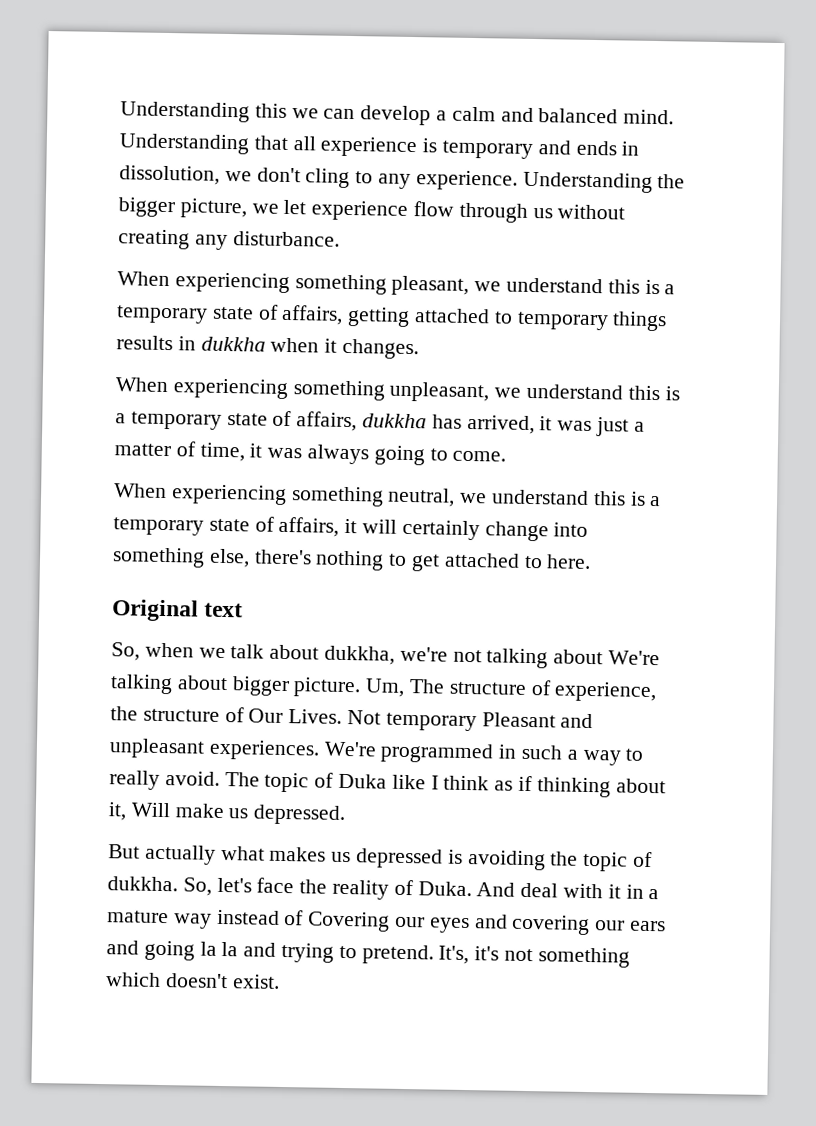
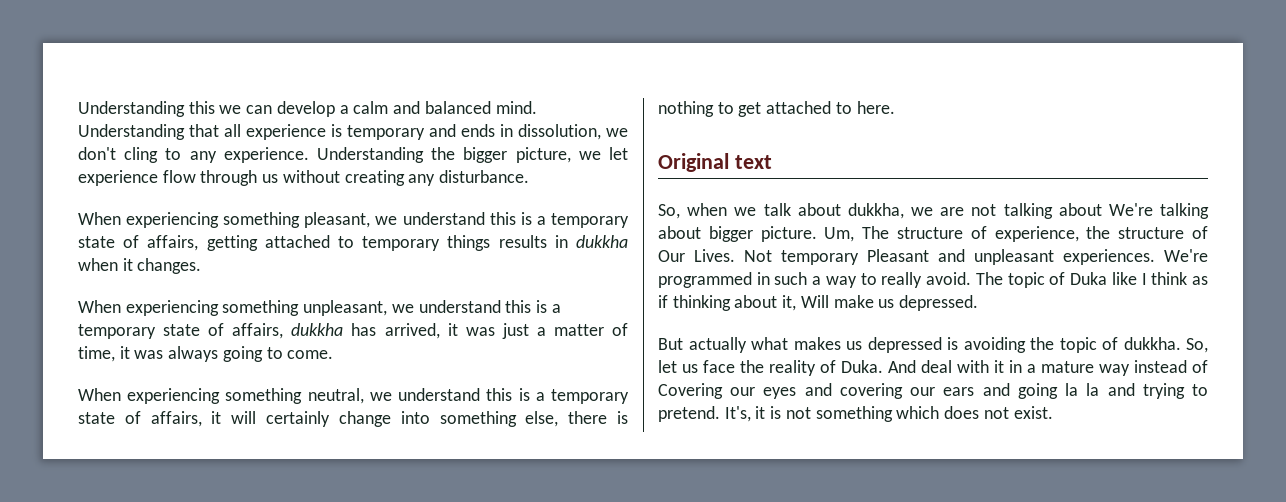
[253,549,312,565] there's -> [568,411,628,424] there is
[399,646,448,662] we're -> [911,207,965,216] we are
[216,877,252,893] let's -> [658,360,698,373] let us
[474,946,500,961] it's -> [755,406,782,419] it is
[165,973,228,989] doesn't -> [944,406,1009,419] does not

